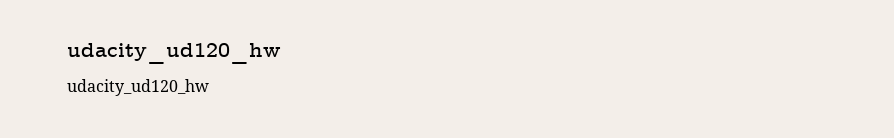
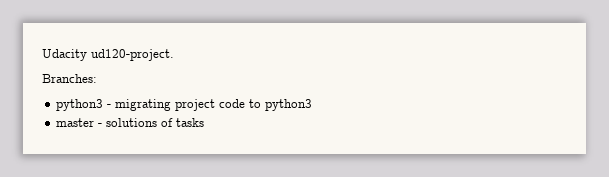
[67,43,281,64] [67,79,209,96] udacity_ud120_hw // udacity_ud120_hw -> [42,49,174,61] [42,74,97,83] [56,99,313,111] [56,118,205,127] Udacity ud120-project. // Branches: // python3 - migrating project code to python3 // master - solutions of tasks

